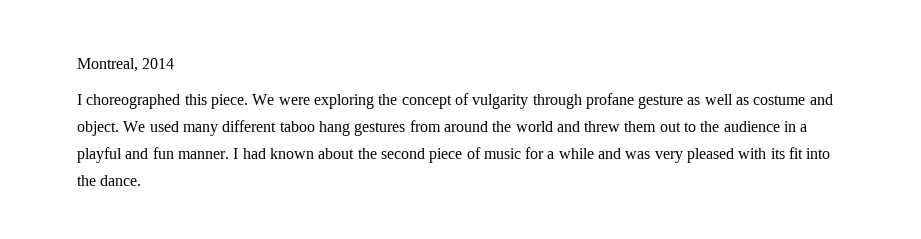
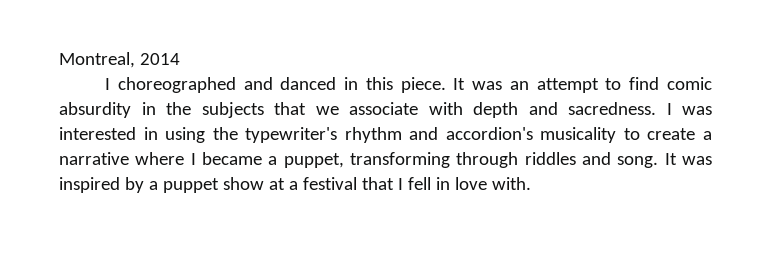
[184,93,833,109] [77,120,808,136] [77,147,831,163] [77,175,142,186] this piece. We were exploring the concept of vulgarity through profane gesture as well as costume and object. We used many different taboo hang gestures from around the world and threw them out to the audience in a playful and fun manner. I had known about the second piece of music for a while and was very pleased with its fit into the dance. -> [243,77,713,93] [59,102,712,118] [59,127,712,143] [59,152,712,168] [59,177,531,193] and danced in this piece. It was an attempt to find comic absurdity in the subjects that we associate with depth and sacredness. I was interested in using the typewriter's rhythm and accordion's musicality to create a narrative where I became a puppet, transforming through riddles and song. It was inspired by a puppet show at a festival that I fell in love with.

